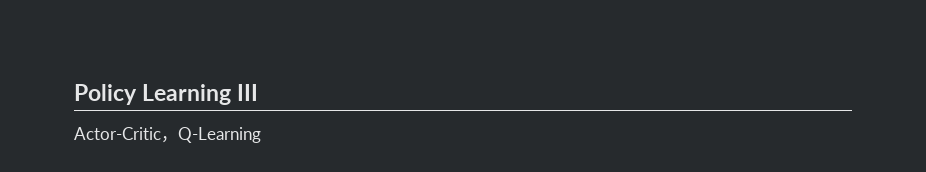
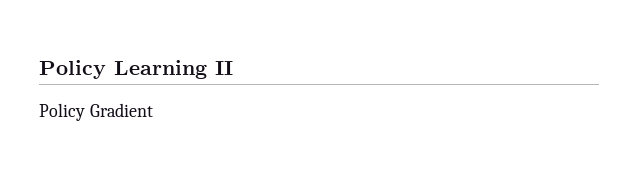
[237,84,259,101] [74,127,261,143] III // Actor-Critic，Q-Learning -> [215,61,233,75] [39,103,153,121] II // Policy Gradient

